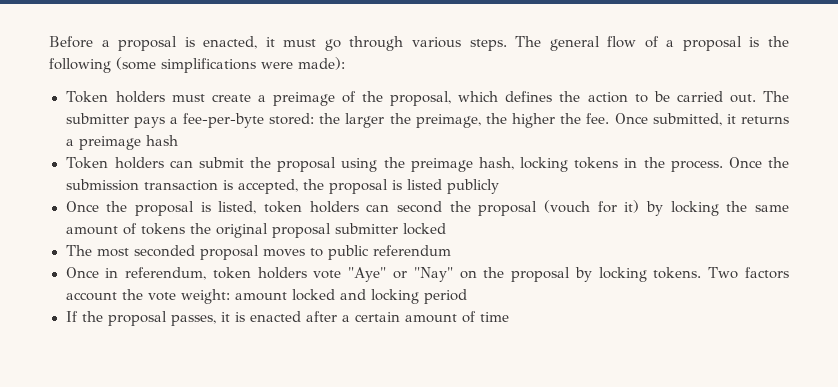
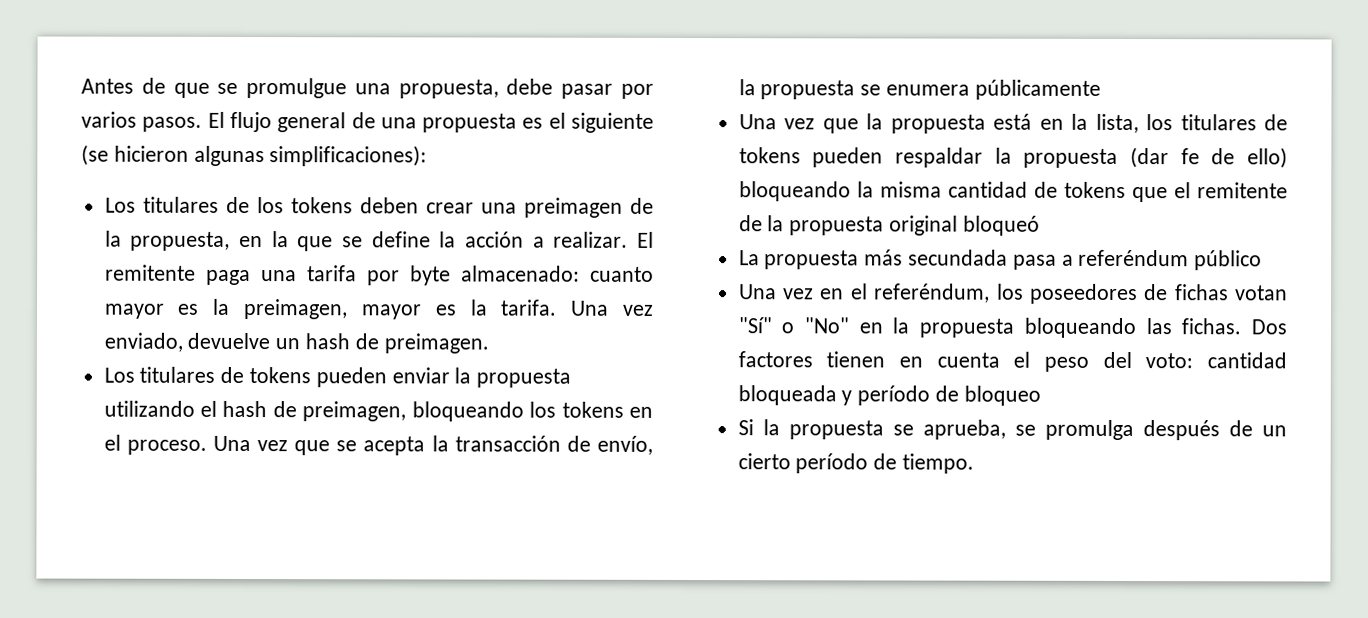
[49,36,789,51] [49,57,345,73] [65,91,790,106] [65,113,789,128] [65,135,178,150] [65,157,789,172] [65,179,499,194] [65,200,789,216] [65,223,446,238] [65,245,451,260] [65,267,789,282] [65,289,467,304] [65,311,509,326] Before a proposal is enacted, it must go through various steps. The general flow of a proposal is the following (some simplifications were made): // Token holders must create a preimage of the proposal, which defines the action to be carried out. The submitter pays a fee-per-byte stored: the larger the preimage, the higher the fee. Once submitted, it returns a preimage hash // Token holders can submit the proposal using the preimage hash, locking tokens in the process. Once the submission transaction is accepted, the proposal is listed publicly // Once the proposal is listed, token holders can second the proposal (vouch for it) by locking the same amount of tokens the original proposal submitter locked // The most seconded proposal moves to public referendum // Once in referendum, token holders vote "Aye" or "Nay" on the proposal by locking tokens. Two factors account the vote weight: amount locked and locking period // If the proposal passes, it is enacted after a certain amount of time -> [81,77,654,99] [81,111,654,133] [81,144,428,167] [104,196,654,218] [104,230,654,252] [104,264,655,286] [103,298,655,320] [103,332,489,354] [103,366,572,388] [103,400,653,422] [103,434,653,456] [738,79,1101,100] [738,113,1288,134] [738,147,1288,169] [738,181,1288,203] [738,215,1040,236] [738,249,1263,271] [738,283,1288,305] [737,317,1287,339] [737,351,1287,372] [737,385,1041,406] [737,419,1287,441] [737,453,975,474] Antes de que se promulgue una propuesta, debe pasar por varios pasos. El flujo general de una propuesta es el siguiente (se hicieron algunas simplificaciones): // Los titulares de los tokens deben crear una preimagen de la propuesta, en la que se define la acción a realizar. El remitente paga una tarifa por byte almacenado: cuanto mayor es la preimagen, mayor es la tarifa. Una vez enviado, devuelve un hash de preimagen. // Los titulares de tokens pueden enviar la propuesta utilizando el hash de preimagen, bloqueando los tokens en el proceso. Una vez que se acepta la transacción de envío, la propuesta se enumera públicamente // Una vez que la propuesta está en la lista, los titulares de tokens pueden respaldar la propuesta (dar fe de ello) bloqueando la misma cantidad de tokens que el remitente de la propuesta original bloqueó // La propuesta más secundada pasa a referéndum público // Una vez en el referéndum, los poseedores de fichas votan "Sí" o "No" en la propuesta bloqueando las fichas. Dos factores tienen en cuenta el peso del voto: cantidad bloqueada y período de bloqueo // Si la propuesta se aprueba, se promulga después de un cierto período de tiempo.

